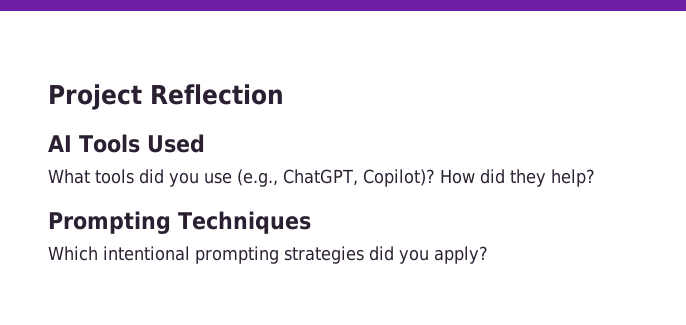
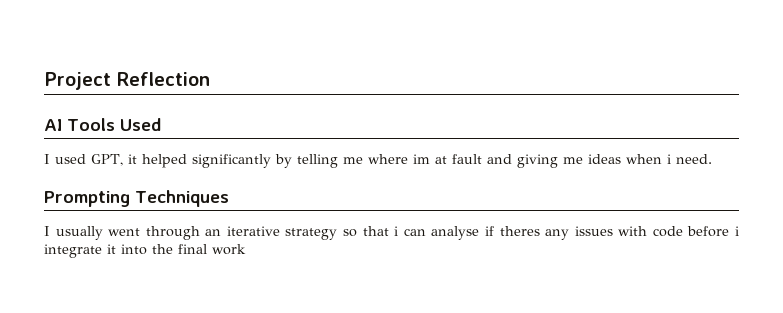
[48,169,595,187] [48,211,311,234] [48,246,488,264] What tools did you use (e.g., ChatGPT, Copilot)? How did they help? // Prompting Techniques // Which intentional prompting strategies did you apply? -> [44,154,712,168] [44,190,229,207] [44,226,739,240] [44,244,246,258] I used GPT, it helped significantly by telling me where im at fault and giving me ideas when i need. // Prompting Techniques // I usually went through an iterative strategy so that i can analyse if theres any issues with code before i integrate it into the final work

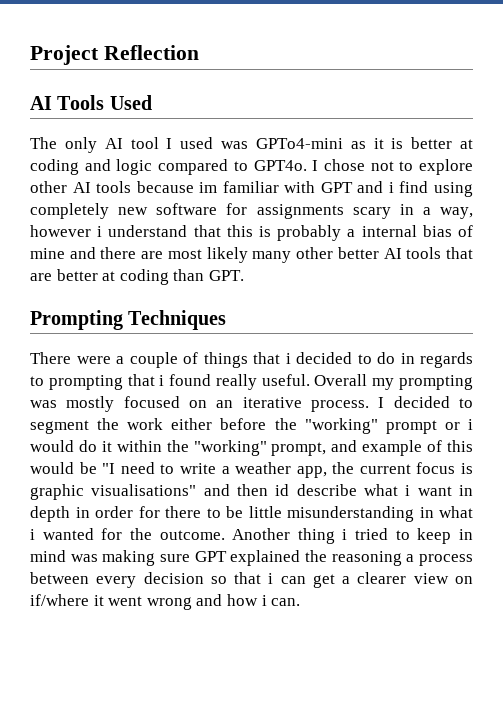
[44,154,712,168] [44,190,229,207] [44,226,739,240] [44,244,246,258] I used GPT, it helped significantly by telling me where im at fault and giving me ideas when i need. // Prompting Techniques // I usually went through an iterative strategy so that i can analyse if theres any issues with code before i integrate it into the final work -> [30,137,473,153] [30,159,473,175] [30,181,474,197] [30,203,473,219] [30,225,473,241] [30,247,474,263] [30,269,244,285] [30,310,227,330] [30,352,473,368] [30,374,473,390] [30,396,473,412] [30,418,473,434] [30,440,473,456] [30,462,473,478] [30,484,473,500] [30,506,473,522] [30,528,473,544] [30,550,474,566] [30,572,473,588] [30,594,301,610] The only AI tool I used was GPTo4-mini as it is better at coding and logic compared to GPT4o. I chose not to explore other AI tools because im familiar with GPT and i find using completely new software for assignments scary in a way, however i understand that this is probably a internal bias of mine and there are most likely many other better AI tools that are better at coding than GPT. // Prompting Techniques // There were a couple of things that i decided to do in regards to prompting that i found really useful. Overall my prompting was mostly focused on an iterative process. I decided to segment the work either before the "working" prompt or i would do it within the "working" prompt, and example of this would be "I need to write a weather app, the current focus is graphic visualisations" and then id describe what i want in depth in order for there to be little misunderstanding in what i wanted for the outcome. Another thing i tried to keep in mind was making sure GPT explained the reasoning a process between every decision so that i can get a clearer view on if/where it went wrong and how i can.

